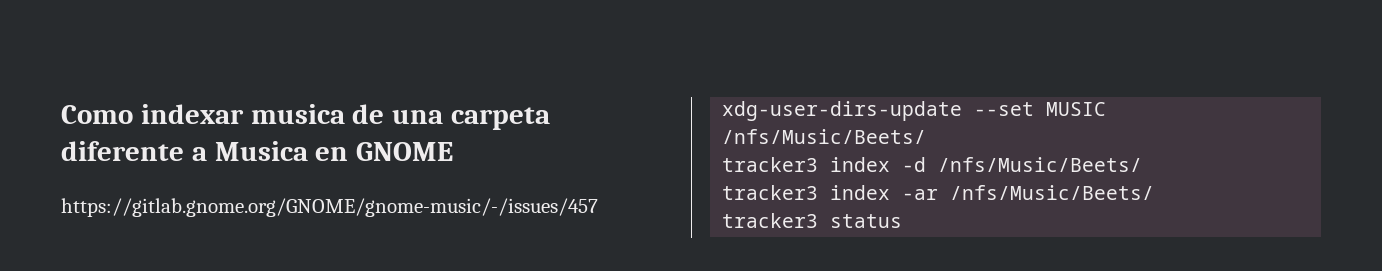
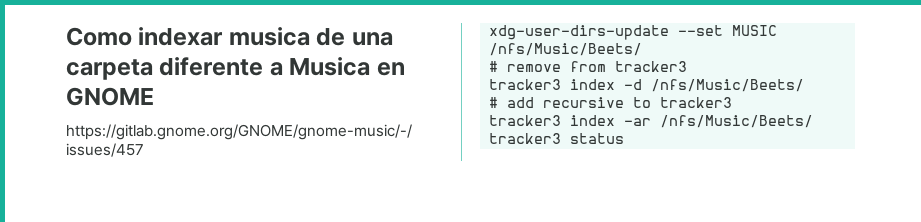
(927, 136) none -> [489,61,688,72] // # remove from tracker3
(1143, 164) none -> [489,97,733,108] // # add recursive to tracker3

